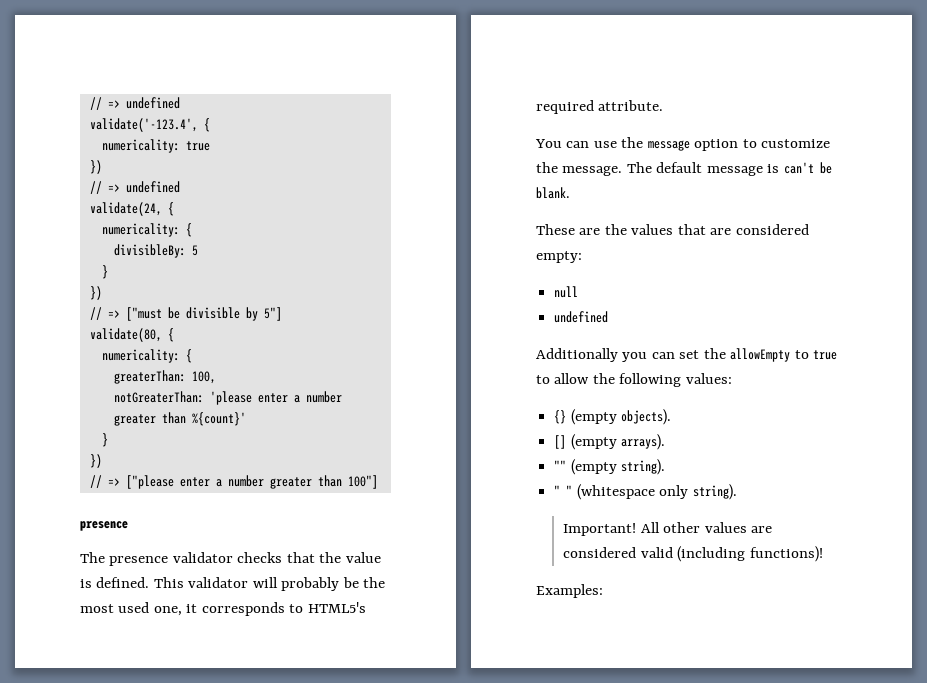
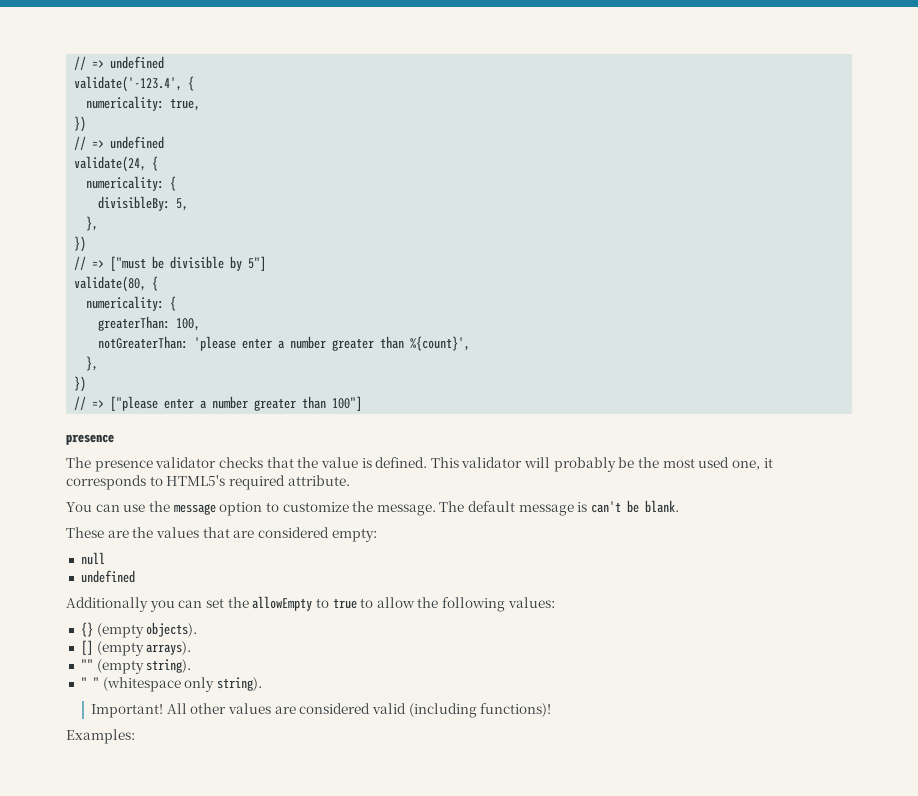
[185,141,210,151] true -> [170,98,201,111] true,
[191,245,198,256] [101,265,108,279] 5 // } -> [176,198,189,211] [86,216,99,231] 5, // },
[191,412,246,426] [101,433,108,447] %{count}' // } -> [410,336,471,351] [86,356,99,371] %{count}', // },

